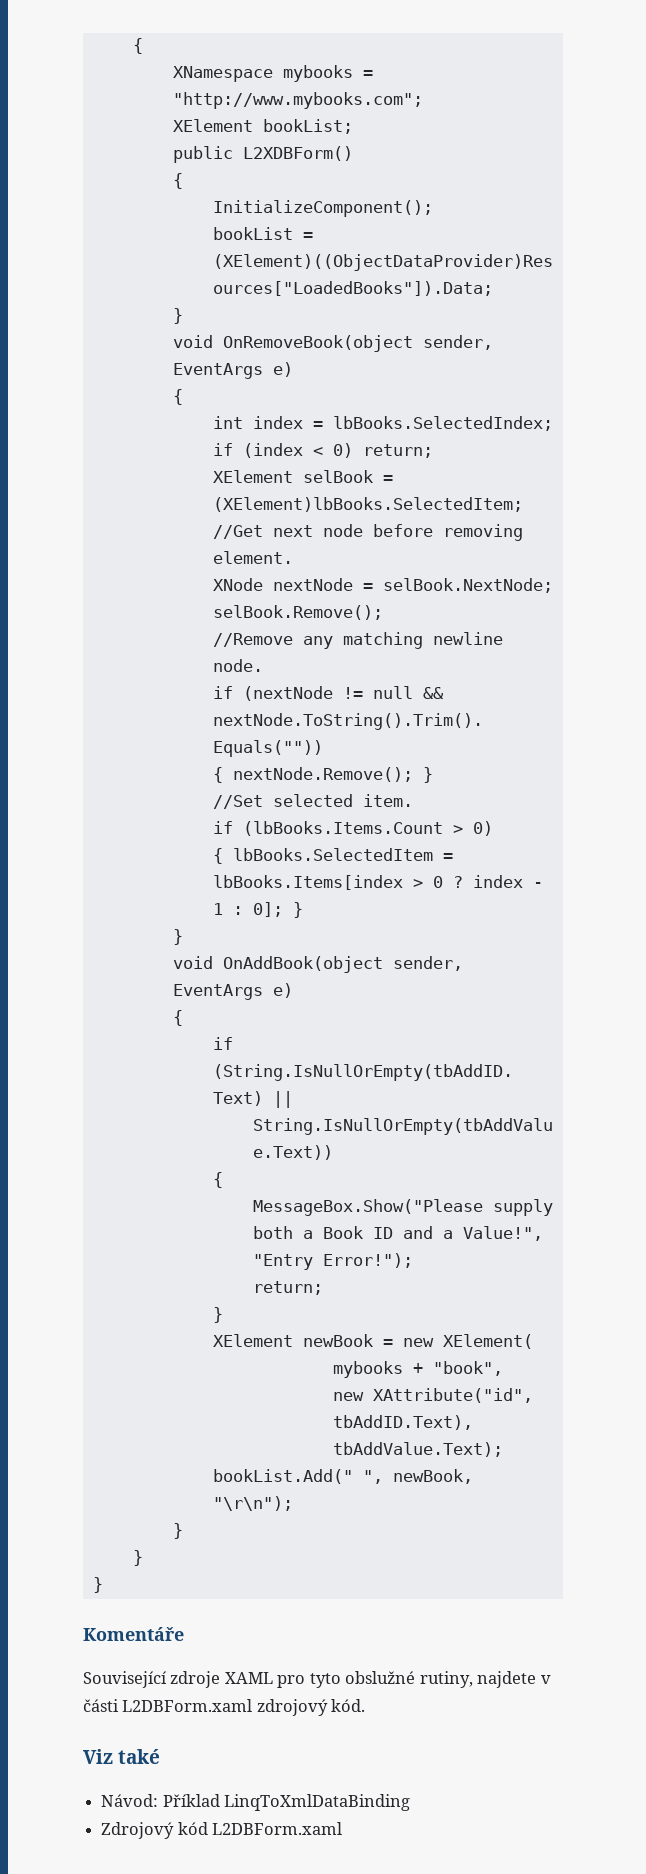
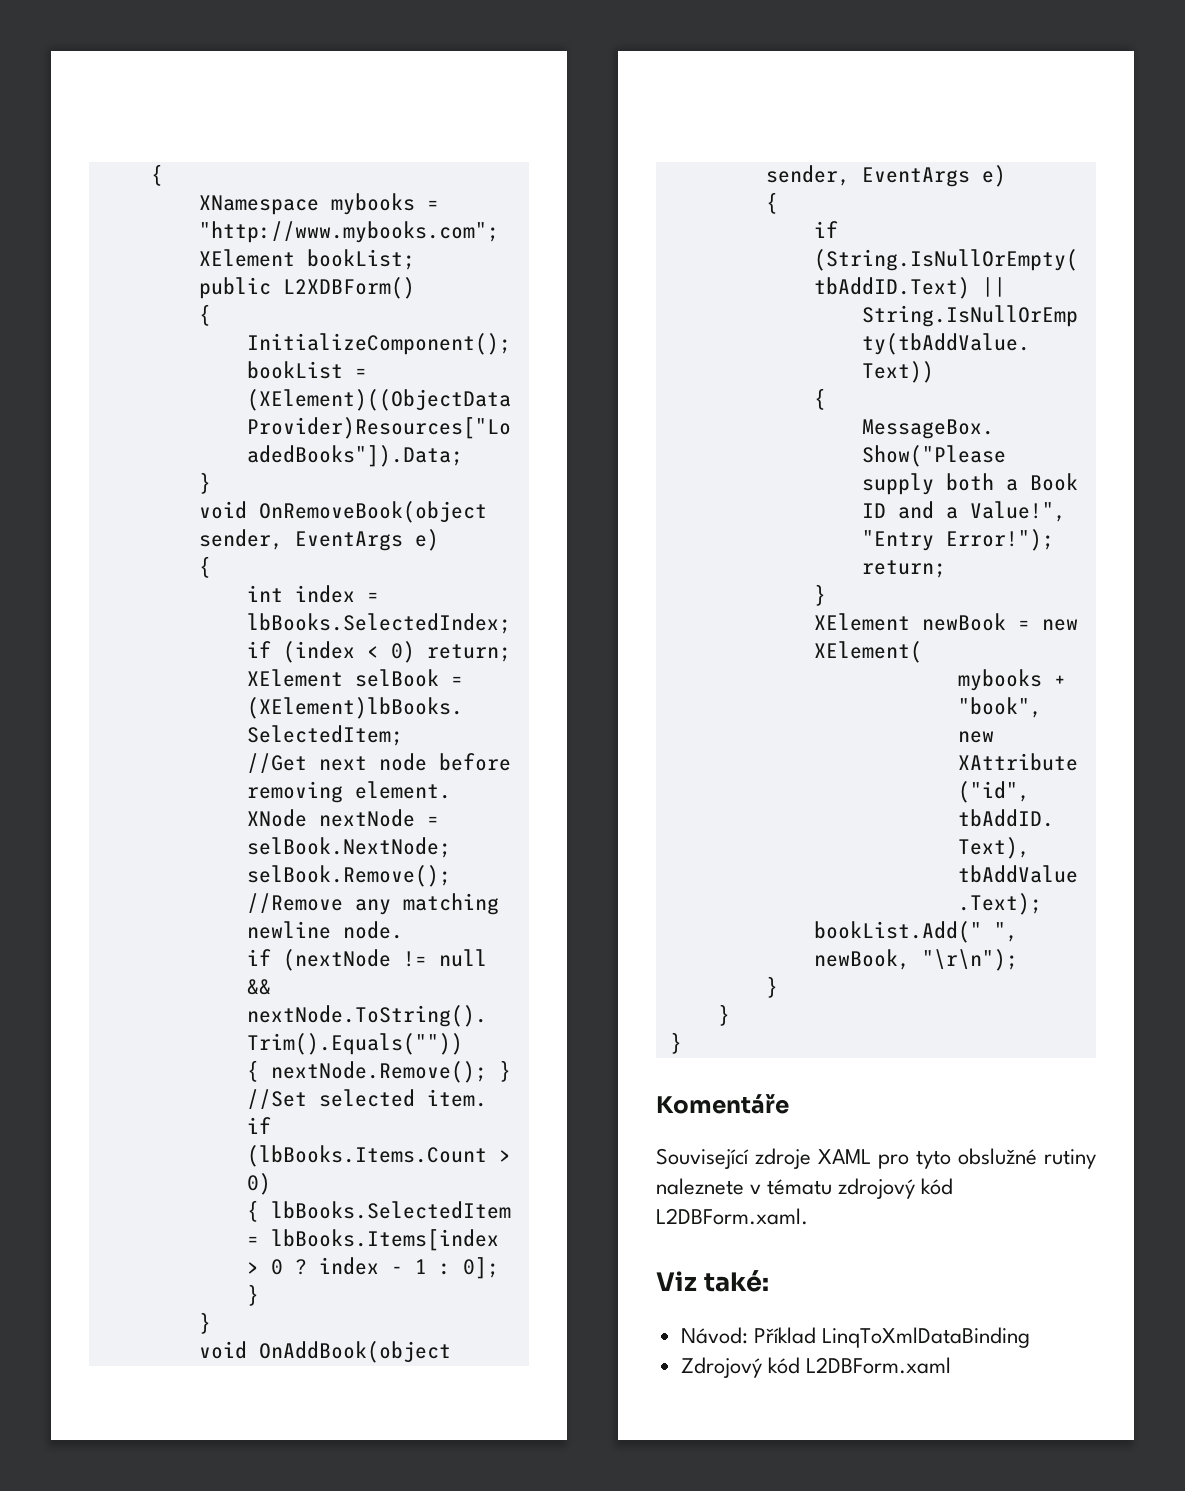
[419,1671,551,1688] [83,1699,366,1716] rutiny, najdete v části L2DBForm.xaml zdrojový kód. -> [1044,1149,1096,1169] [656,1178,954,1199] [656,1208,808,1225] rutiny naleznete v tématu zdrojový kód L2DBForm.xaml.
[118,1749,161,1764] také -> [703,1270,769,1292] také:

